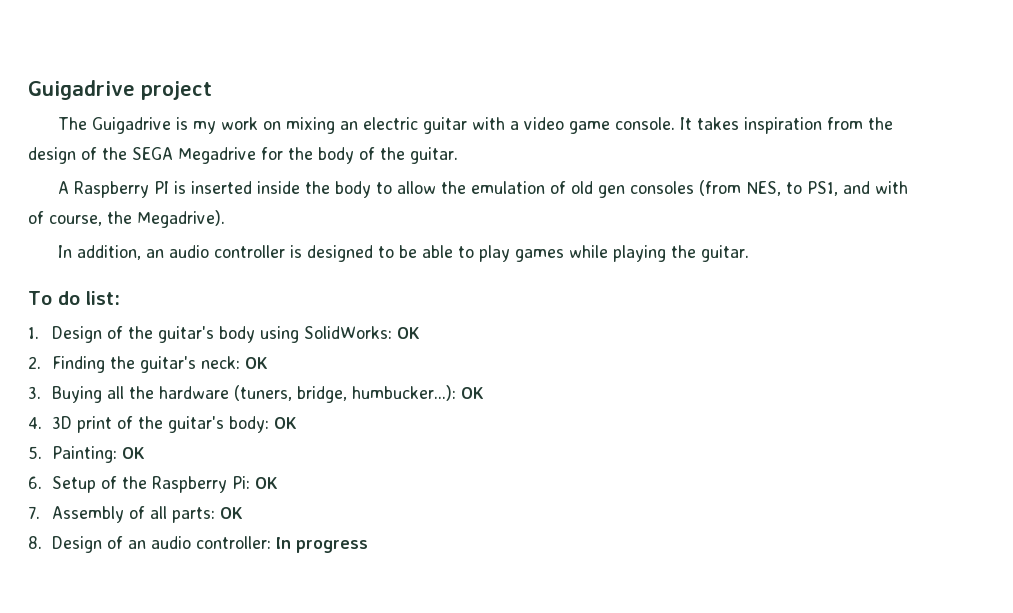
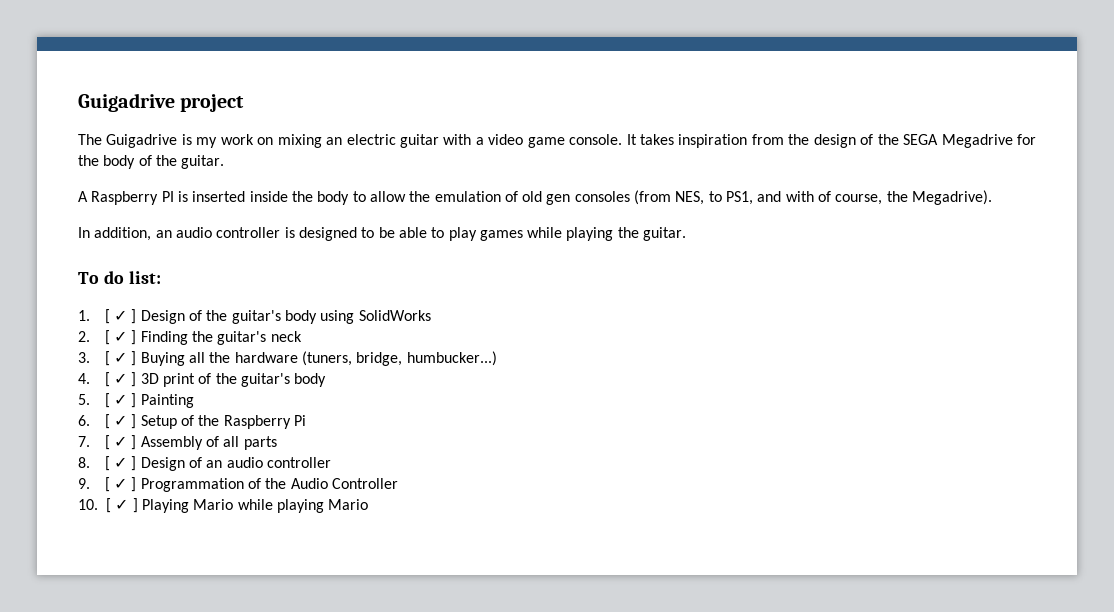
(39, 333) none -> [104,309,137,324] [ ✓ ]
[303,326,420,339] SolidWorks: OK -> [358,310,431,321] SolidWorks
(41, 362) none -> [104,330,137,345] [ ✓ ]
[200,356,268,369] neck: OK -> [270,331,302,342] neck
(41, 392) none -> [104,351,137,366] [ ✓ ]
[351,385,484,401] humbucker...): OK -> [406,351,497,366] humbucker...)
(42, 423) none -> [104,372,137,387] [ ✓ ]
[228,416,297,433] body: OK -> [294,373,327,387] body
[51,446,145,463] [28,476,42,489] Painting: OK // 6. -> [104,393,194,408] [78,414,137,429] [ ✓ ] Painting // 6. [ ✓ ]
[231,476,278,489] Pi: OK -> [294,415,307,426] Pi
(40, 512) none -> [104,435,137,450] [ ✓ ]
[171,507,243,523] parts: OK -> [243,436,277,450] parts
(42, 542) none -> [104,456,137,471] [ ✓ ]
[195,536,368,553] controller: In progress -> [267,457,332,468] [78,477,399,492] [78,498,369,513] controller // 9. [ ✓ ] Programmation of the Audio Controller // 10. [ ✓ ] Playing Mario while playing Mario

